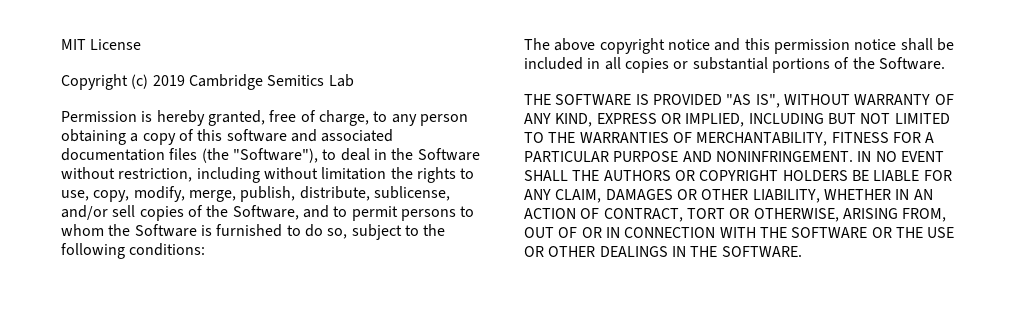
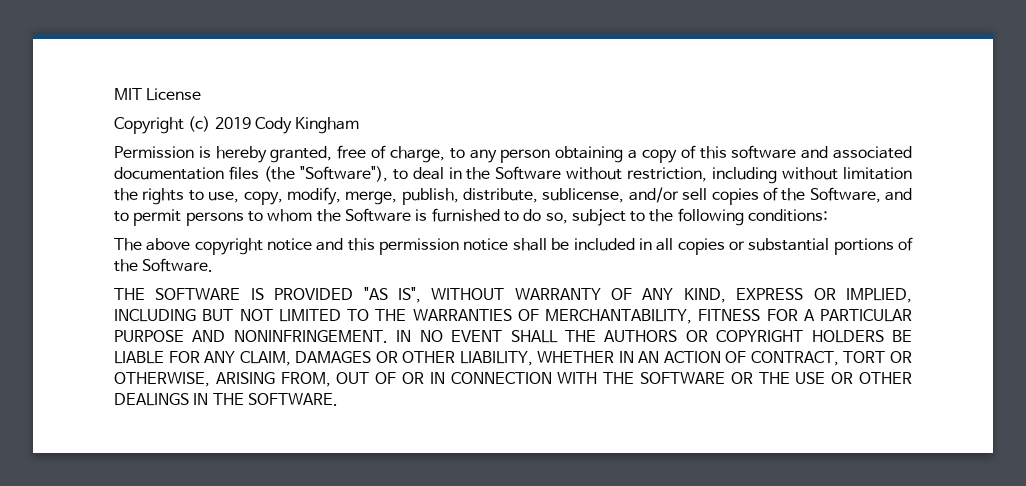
[188,74,354,90] Cambridge Semitics Lab -> [254,117,360,134] Cody Kingham

